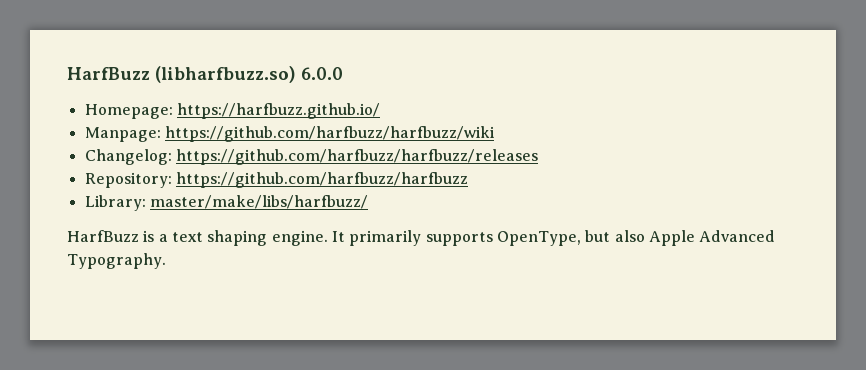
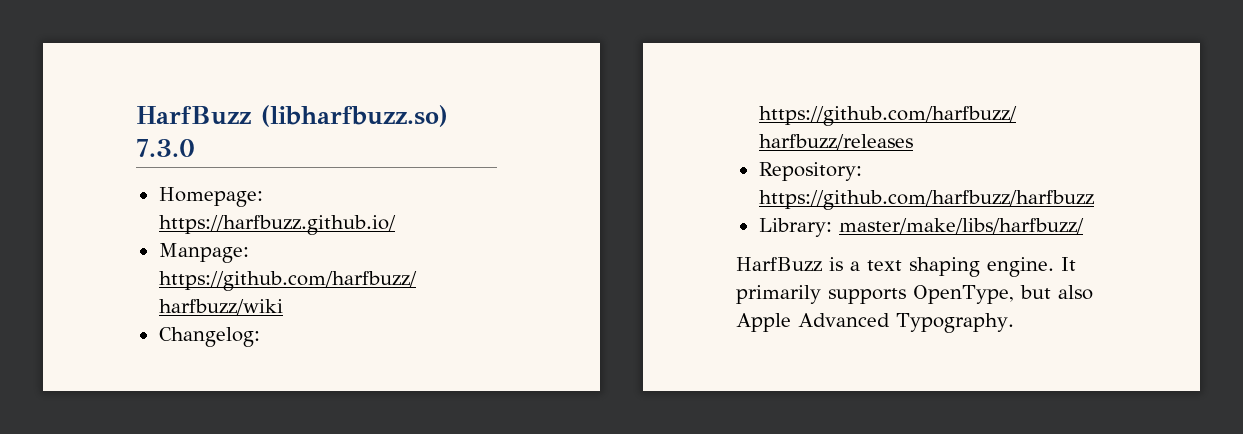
[301,67,343,80] 6.0.0 -> [136,139,195,157] 7.3.0

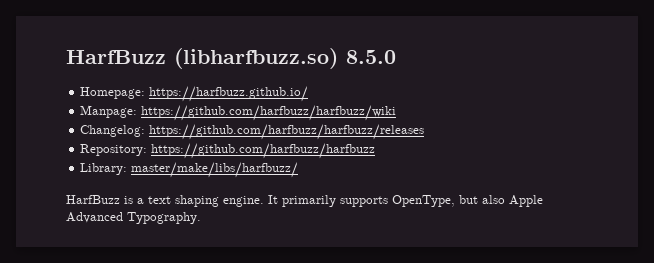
[136,139,195,157] 7.3.0 -> [346,50,396,64] 8.5.0

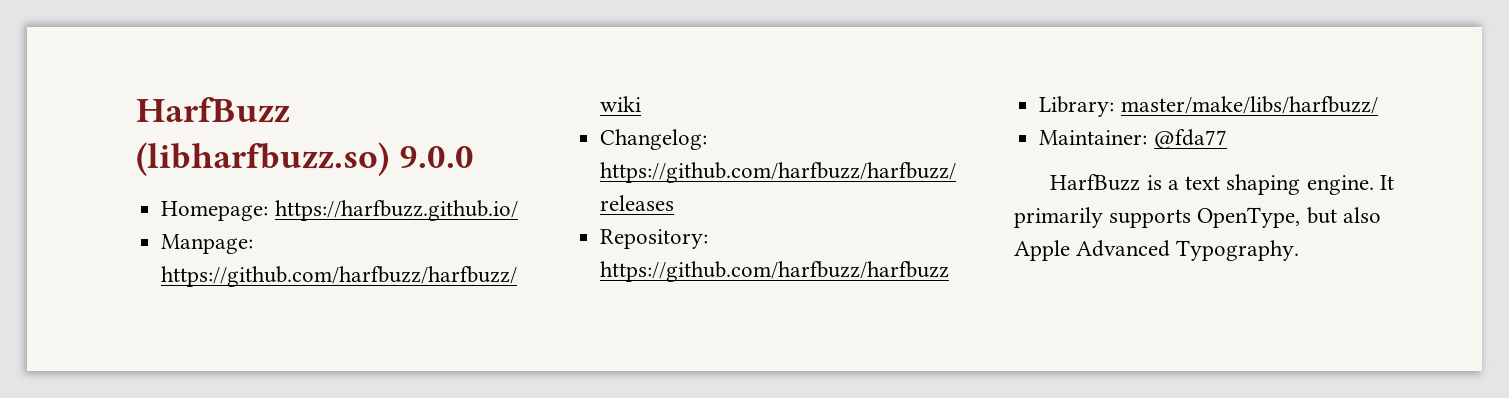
[346,50,396,64] 8.5.0 -> [398,146,474,168] 9.0.0
(299, 170) none -> [1039,129,1227,149] // Maintainer: @fda77

